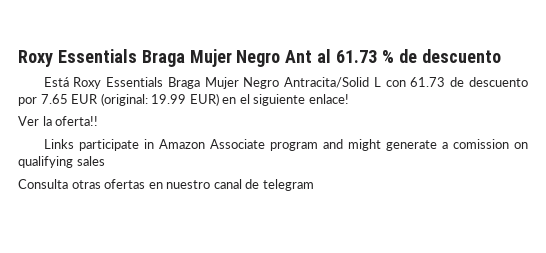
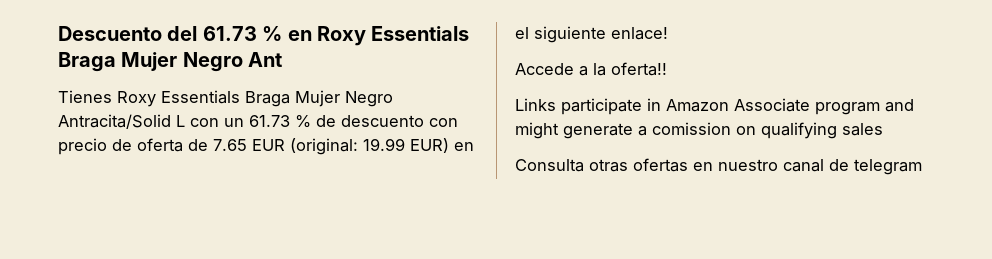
(18, 58) none -> [58,26,312,41] Descuento del 61.73 % en
[317,49,501,63] [43,77,69,87] al 61.73 % de descuento // Está -> [58,90,112,103] // Tienes
[410,77,528,87] [18,97,37,106] 61.73 de descuento por -> [224,115,458,128] [58,138,208,155] un 61.73 % de descuento con precio de oferta de
[18,116,39,126] Ver -> [515,63,588,76] Accede a

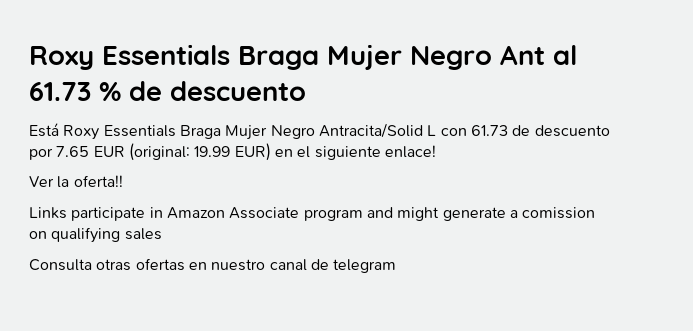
[58,26,312,41] Descuento del 61.73 % en -> (29, 58) none
[58,90,112,103] // Tienes -> [553,45,577,65] [29,81,306,101] [29,123,59,137] al 61.73 % de descuento // Está
[224,115,458,128] [58,138,208,155] un 61.73 % de descuento con precio de oferta de -> [470,125,610,137] [29,148,53,160] 61.73 de descuento por
[515,63,588,76] Accede a -> [29,176,54,187] Ver

